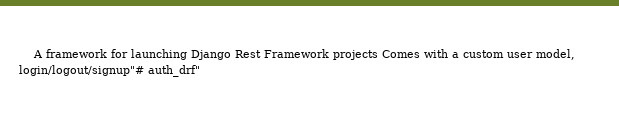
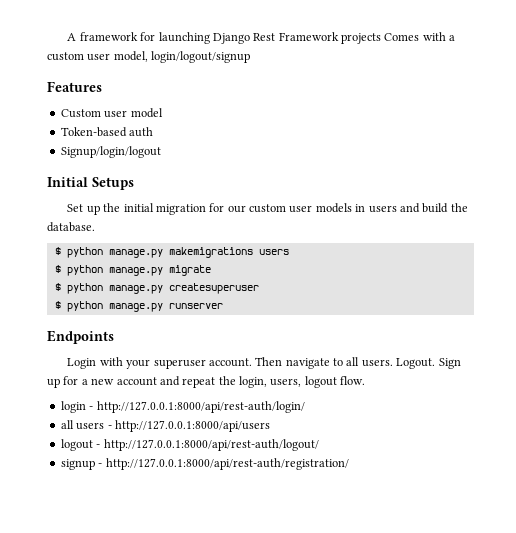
[19,65,200,77] login/logout/signup"# auth_drf" -> [151,51,251,63] [47,81,102,92] [60,108,163,118] [60,127,154,137] [60,146,161,158] [47,177,134,190] [67,203,468,215] [47,222,95,232] [54,247,289,258] [54,265,211,276] [54,283,259,294] [54,301,223,312] [47,330,114,344] [67,357,461,369] [47,376,366,388] [60,401,305,413] [60,420,270,432] [60,439,319,451] [60,458,349,470] login/logout/signup // Features // Custom user model // Token-based auth // Signup/login/logout // Initial Setups // Set up the initial migration for our custom user models in users and build the database. // $ python manage.py makemigrations users // $ python manage.py migrate // $ python manage.py createsuperuser // $ python manage.py runserver // Endpoints // Login with your superuser account. Then navigate to all users. Logout. Sign up for a new account and repeat the login, users, logout flow. // login - http://127.0.0.1:8000/api/rest-auth/login/ // all users - http://127.0.0.1:8000/api/users // logout - http://127.0.0.1:8000/api/rest-auth/logout/ // signup - http://127.0.0.1:8000/api/rest-auth/registration/

